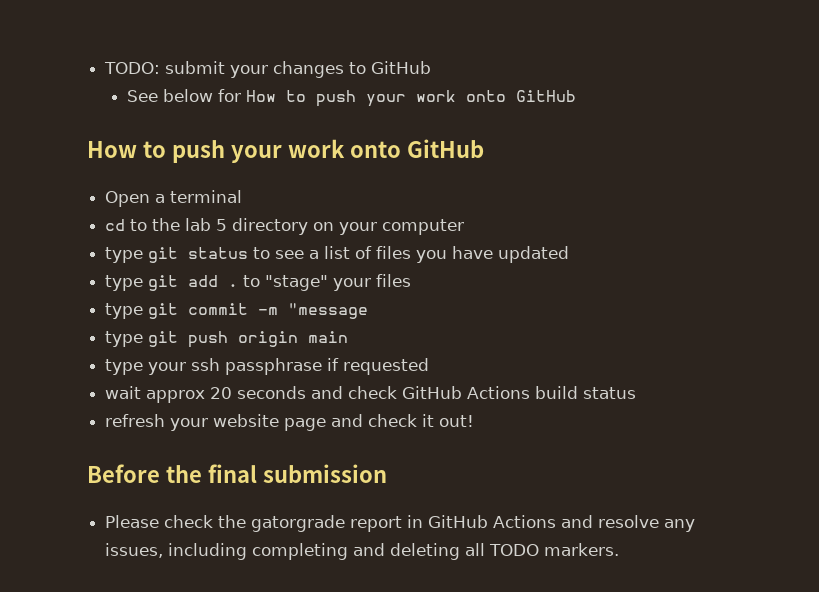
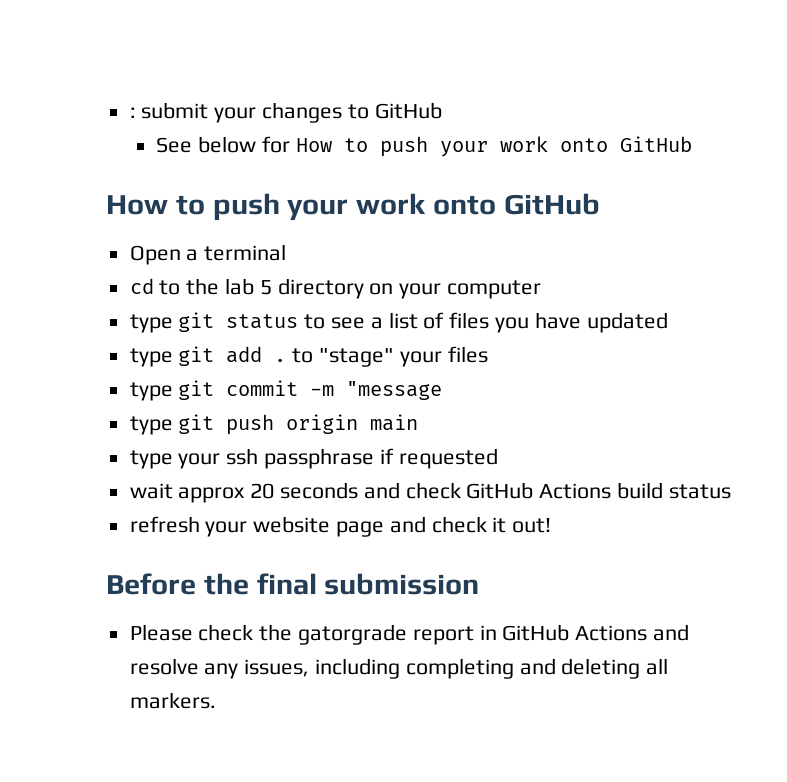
[104,62,161,74] TODO: -> [129,107,136,118] :
[489,544,540,556] TODO -> (669, 666) none

